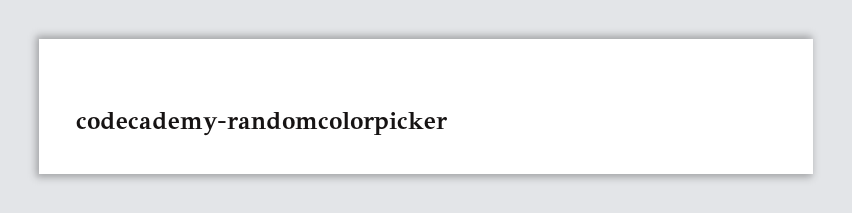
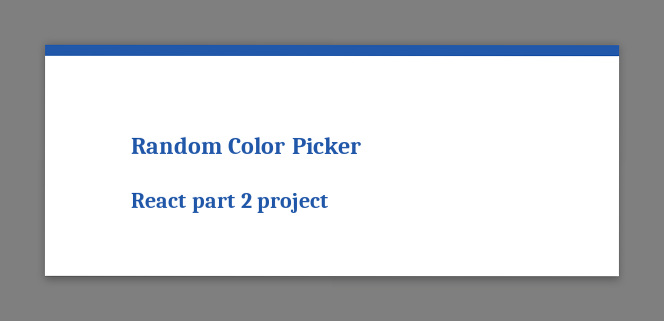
[76,112,448,136] codecademy-randomcolorpicker -> [131,136,362,155] [130,192,329,213] Random Color Picker // React part 2 project

